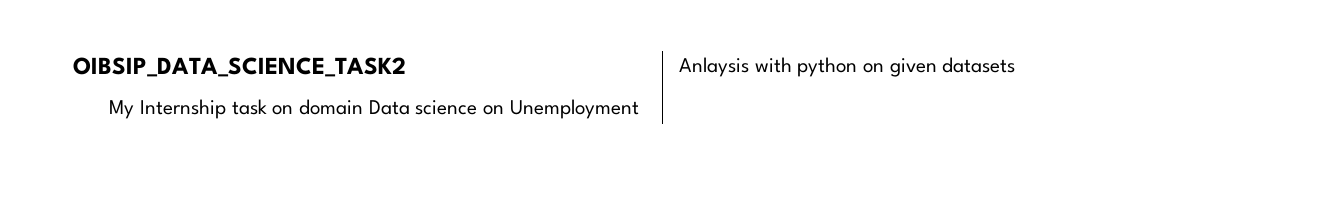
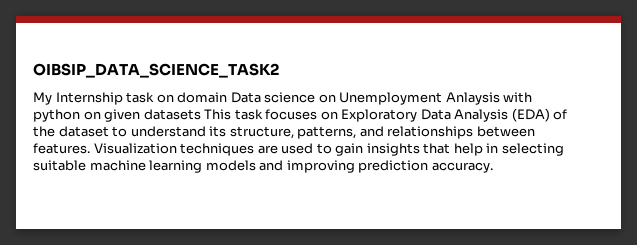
(1016, 65) none -> [204,108,568,122] [33,126,535,139] [33,143,564,156] [33,160,493,173] This task focuses on Exploratory Data Analysis (EDA) of the dataset to understand its structure, patterns, and relationships between features. Visualization techniques are used to gain insights that help in selecting suitable machine learning models and improving prediction accuracy.

